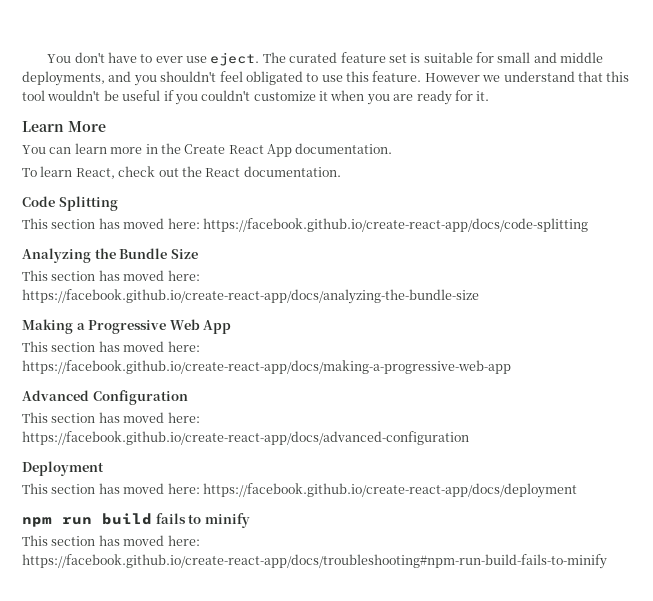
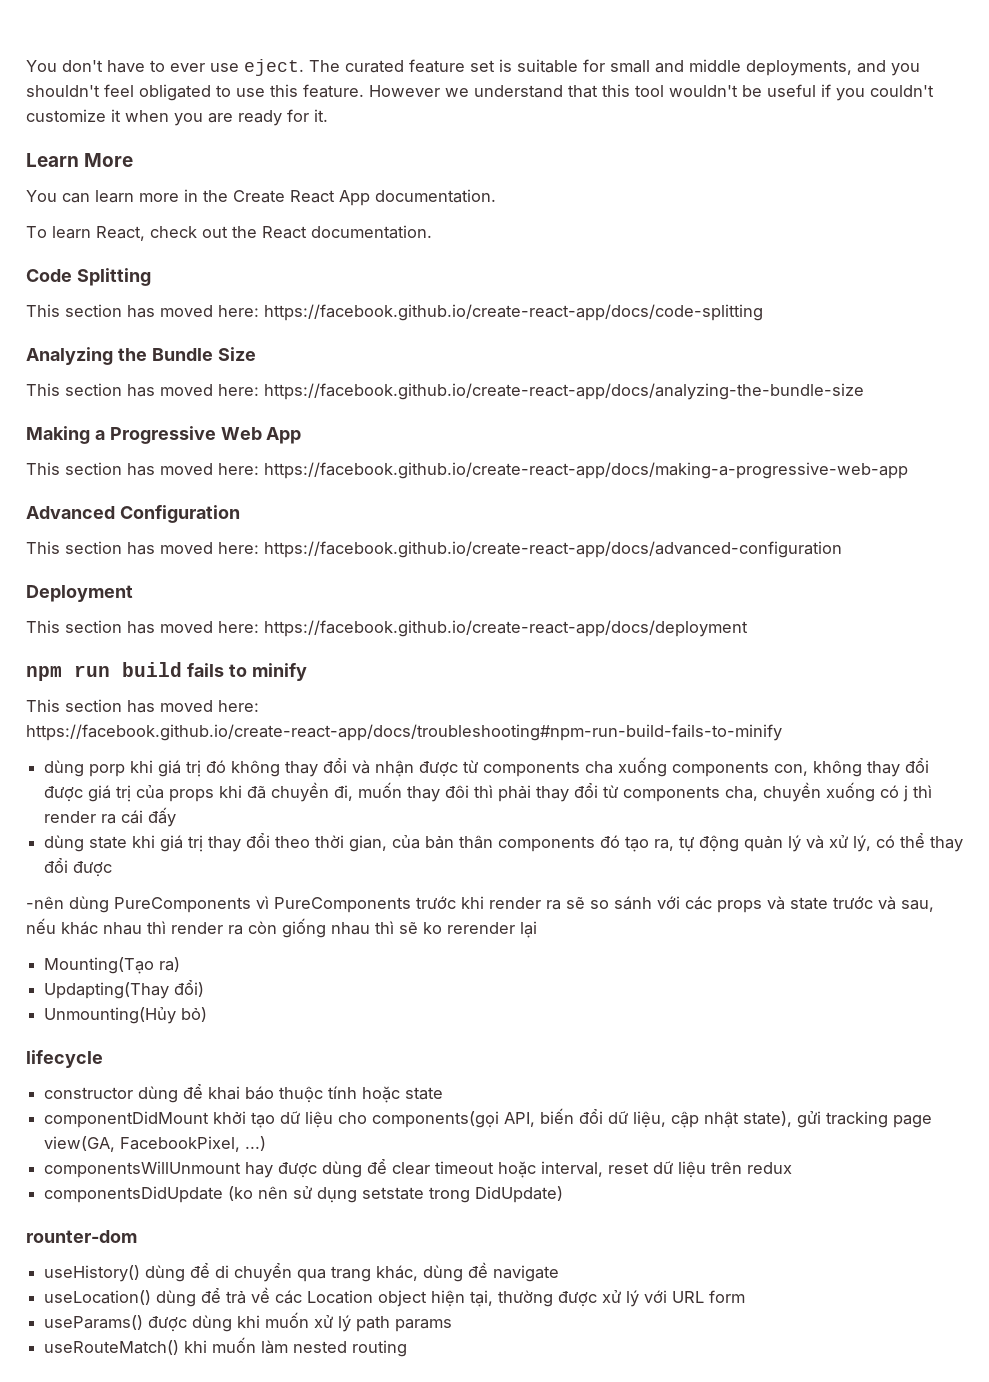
(607, 561) none -> [44,757,930,777] [44,782,933,802] [44,807,177,827] [44,833,964,852] [44,858,113,877] [26,896,934,913] [26,918,537,938] [44,957,181,974] [44,980,205,999] [44,1007,208,1024] [26,1050,103,1068] [44,1084,444,1103] [44,1108,933,1128] [44,1136,267,1152] [44,1159,793,1178] [44,1186,564,1203] [26,1230,137,1243] [44,1262,560,1282] [44,1287,746,1307] [44,1312,453,1332] [44,1337,408,1357] // dùng porp khi giá trị đó không thay đổi và nhận được từ components cha xuống components con, không thay đổi được giá trị của props khi đã chuyền đi, muốn thay đôi thì phải thay đổi từ components cha, chuyền xuống có j thì render ra cái đấy // dùng state khi giá trị thay đổi theo thời gian, của bản thân components đó tạo ra, tự động quản lý và xử lý, có thể thay đổi được // -nên dùng PureComponents vì PureComponents trước khi render ra sẽ so sánh với các props và state trước và sau, nếu khác nhau thì render ra còn giống nhau thì sẽ ko rerender lại // Mounting(Tạo ra) // Updapting(Thay đổi) // Unmounting(Hủy bỏ) // lifecycle // constructor dùng để khai báo thuộc tính hoặc state // componentDidMount khởi tạo dữ liệu cho components(gọi API, biến đổi dữ liệu, cập nhật state), gửi tracking page view(GA, FacebookPixel, ...) // componentsWillUnmount hay được dùng để clear timeout hoặc interval, reset dữ liệu trên redux // componentsDidUpdate (ko nên sử dụng setstate trong DidUpdate) // rounter-dom // useHistory() dùng để di chuyển qua trang khác, dùng đề navigate // useLocation() dùng để trả về các Location object hiện tại, thường được xử lý với URL form // useParams() được dùng khi muốn xử lý path params // useRouteMatch() khi muốn làm nested routing

